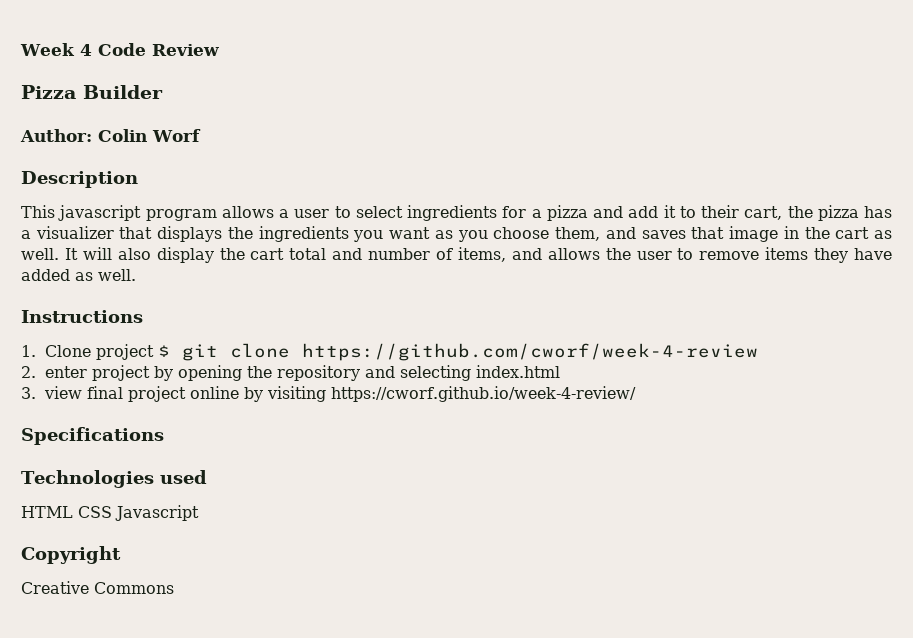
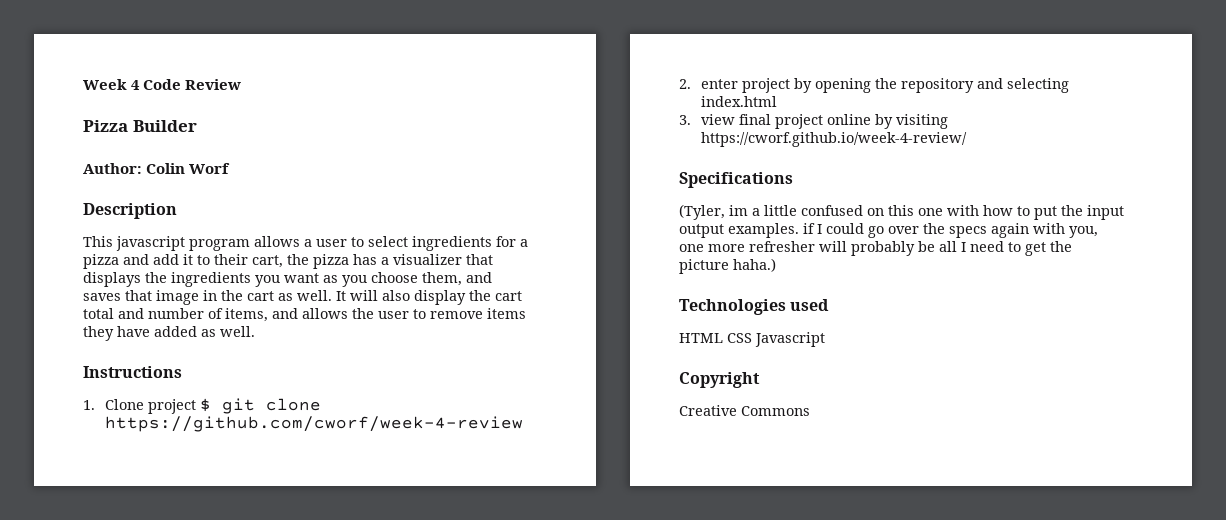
(164, 436) none -> [679,204,1124,220] [679,223,1098,238] [679,241,1072,256] [679,258,776,274] // (Tyler, im a little confused on this one with how to put the input output examples. if I could go over the specs again with you, one more refresher will probably be all I need to get the picture haha.)

